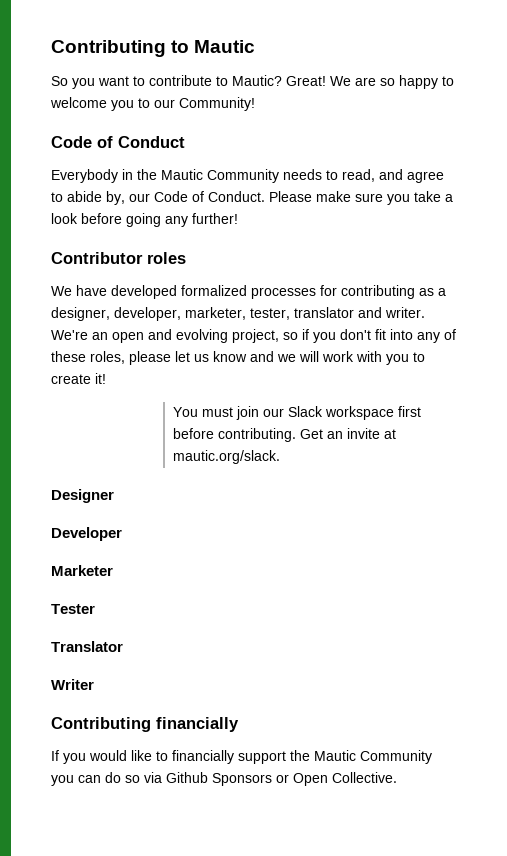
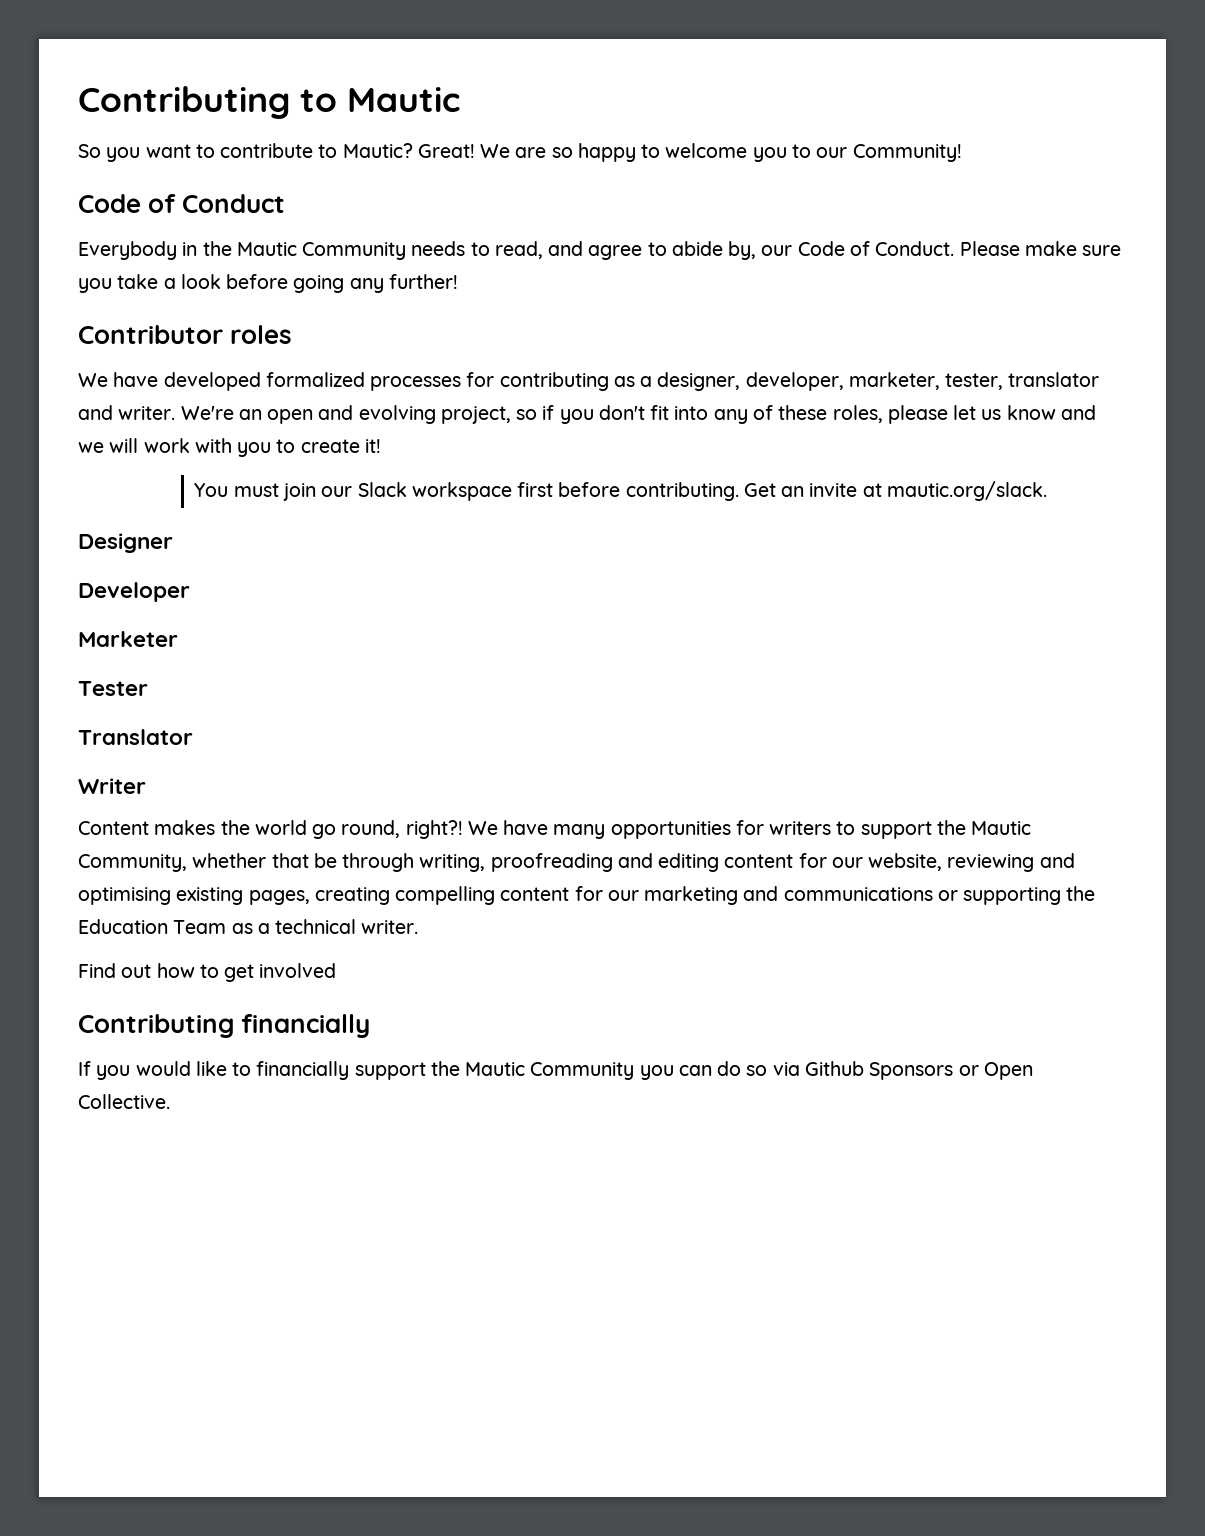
(94, 684) none -> [78,820,1032,839] [78,853,1075,872] [78,886,1096,905] [78,919,419,934] [78,963,337,982] // Content makes the world go round, right?! We have many opportunities for writers to support the Mautic Community, whether that be through writing, proofreading and editing content for our website, reviewing and optimising existing pages, creating compelling content for our marketing and communications or supporting the Education Team as a technical writer. // Find out how to get involved

